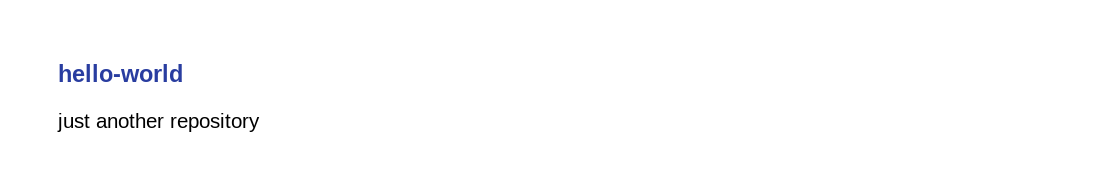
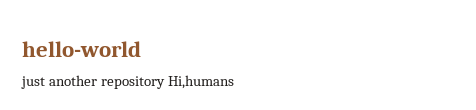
(260, 122) none -> [167,75,234,89] Hi,humans

